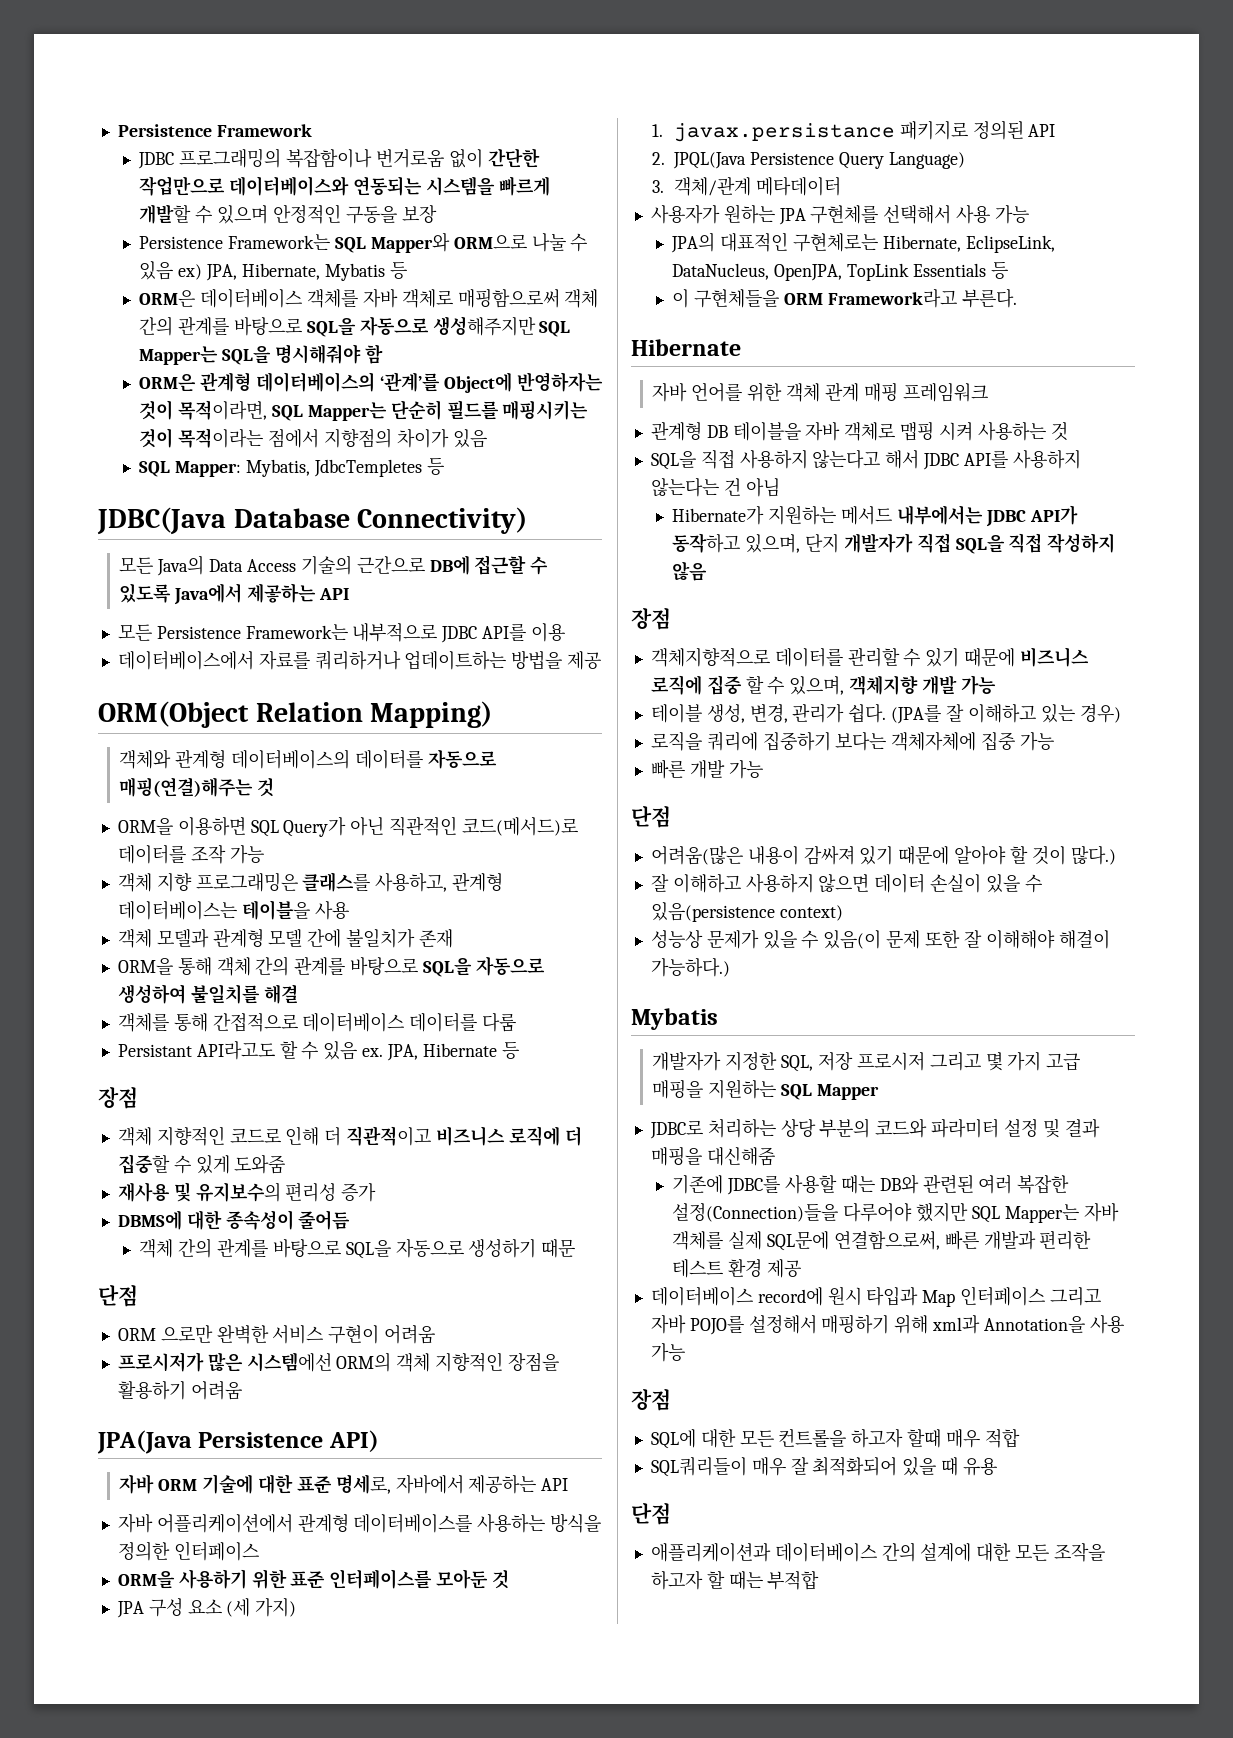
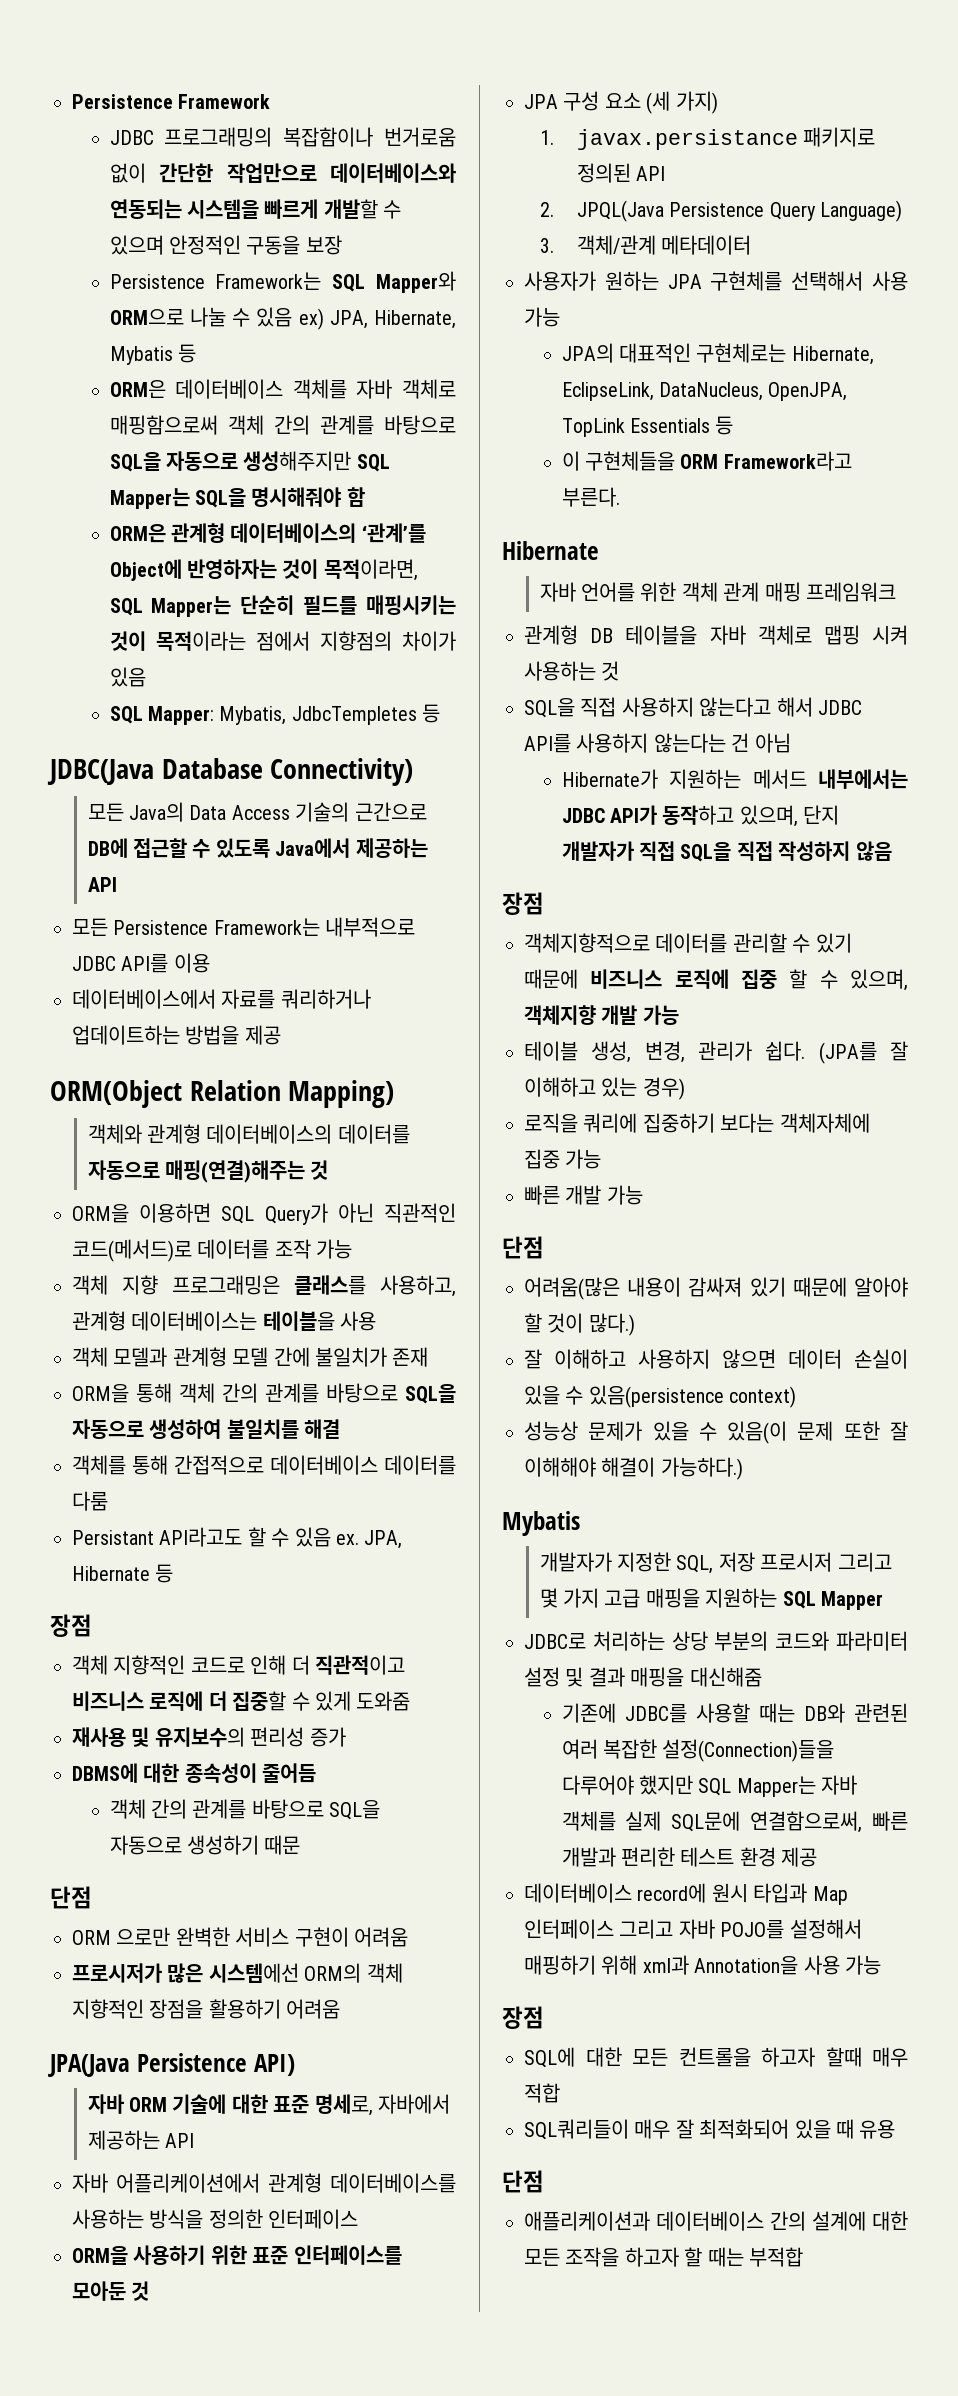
[247,583,317,603] 제곻하는 -> [355,838,428,858] 제공하는

